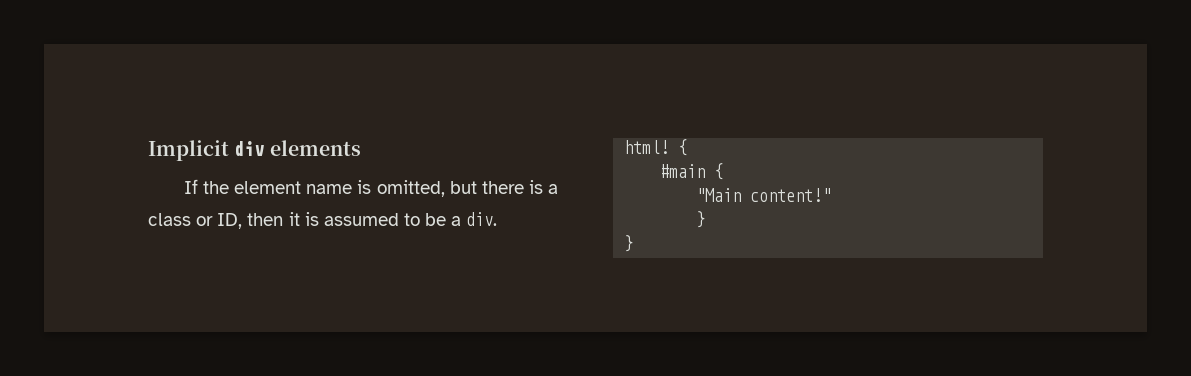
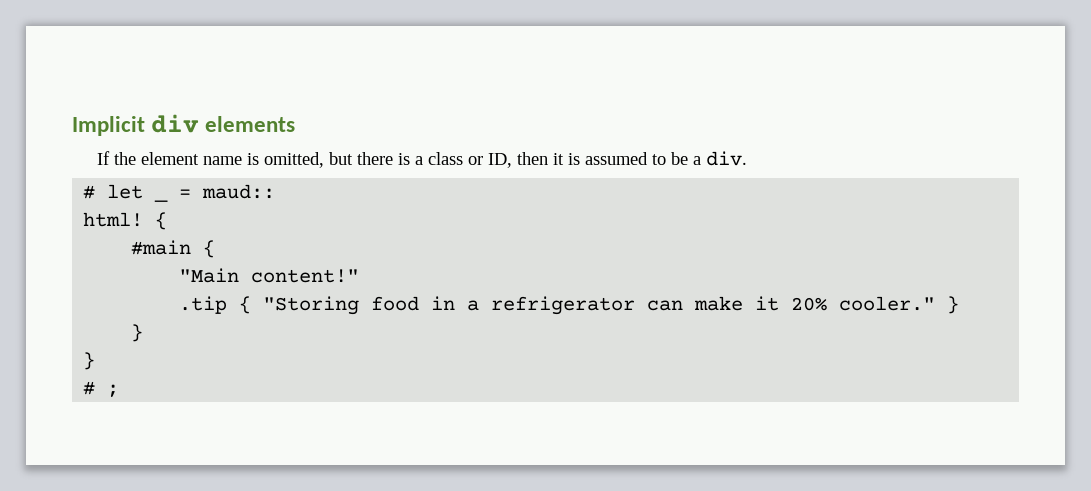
(498, 219) none -> [83,184,169,202] [179,184,276,199] // # let _ = maud::
[696,211,706,228] [624,235,634,252] } // } -> [179,296,960,315] [131,324,144,342] [83,352,96,370] [83,381,120,397] .tip { "Storing food in a refrigerator can make it 20% cooler." } // } // } // # ;

